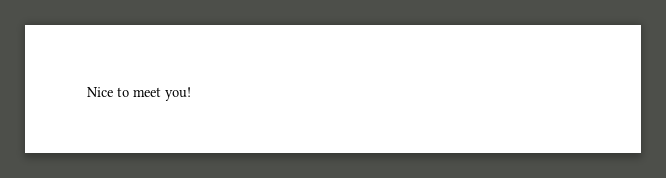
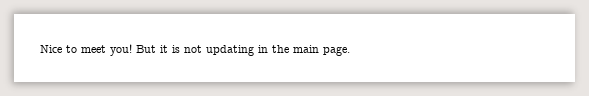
(191, 94) none -> [136,45,350,56] But it is not updating in the main page.

